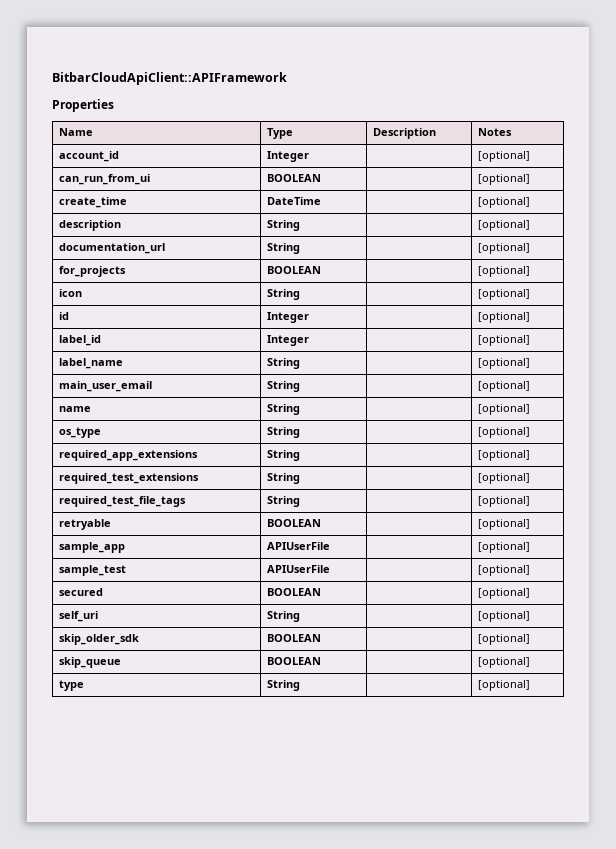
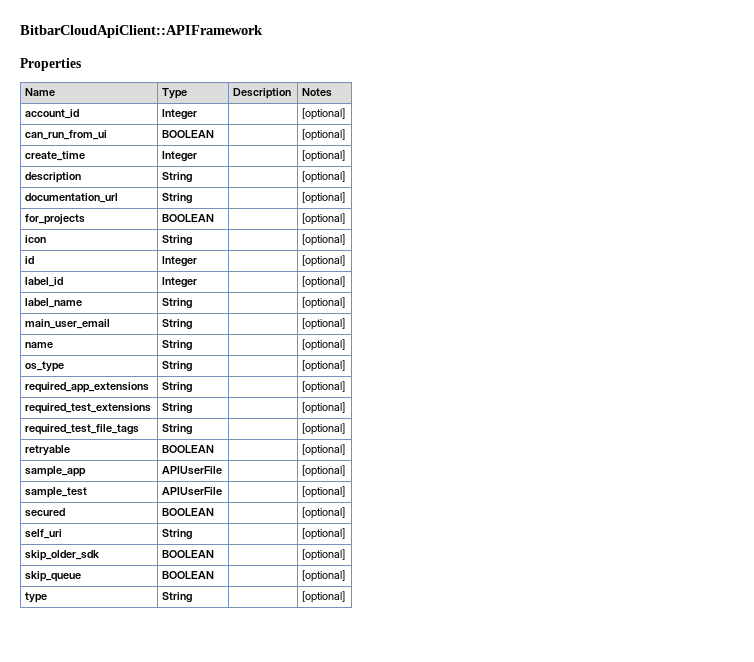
[267,197,322,205] DateTime -> [162,151,198,162] Integer

